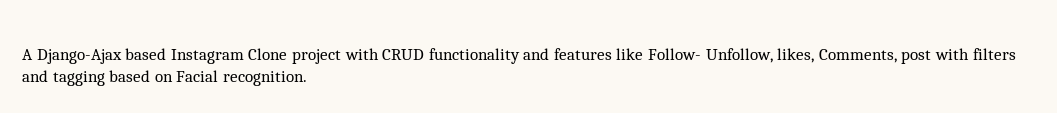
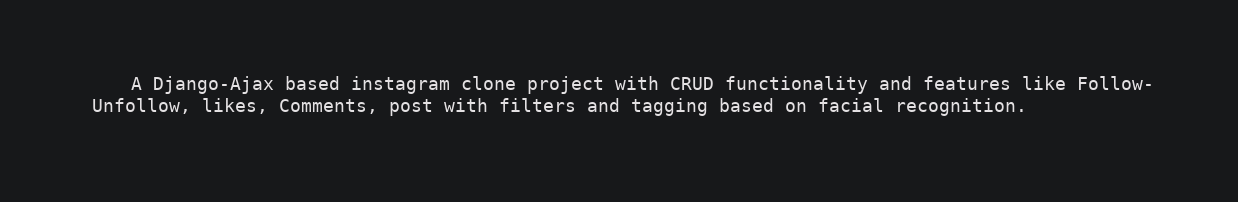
[170,48,288,64] Instagram Clone -> [350,76,516,94] instagram clone
[176,70,219,82] Facial -> [818,98,884,112] facial

